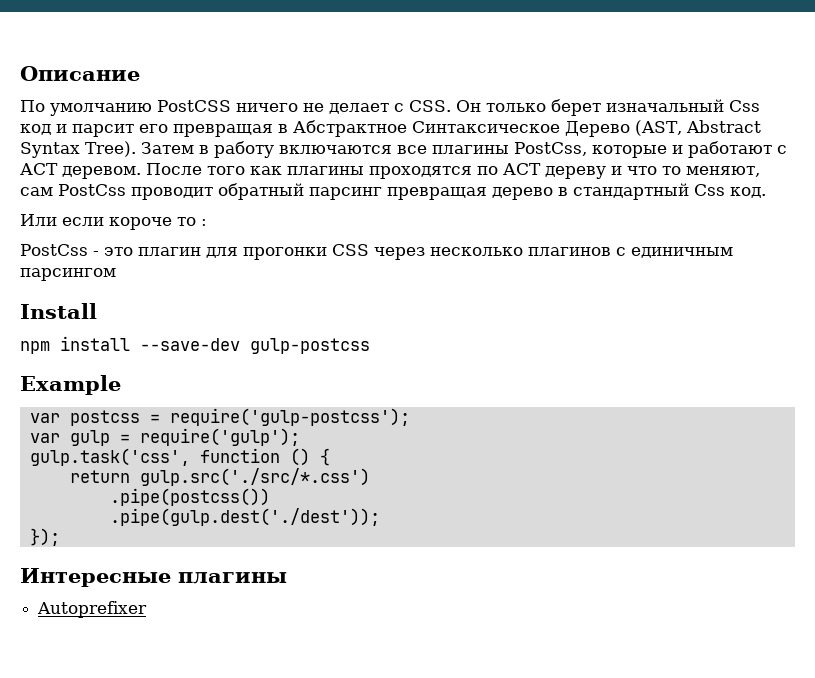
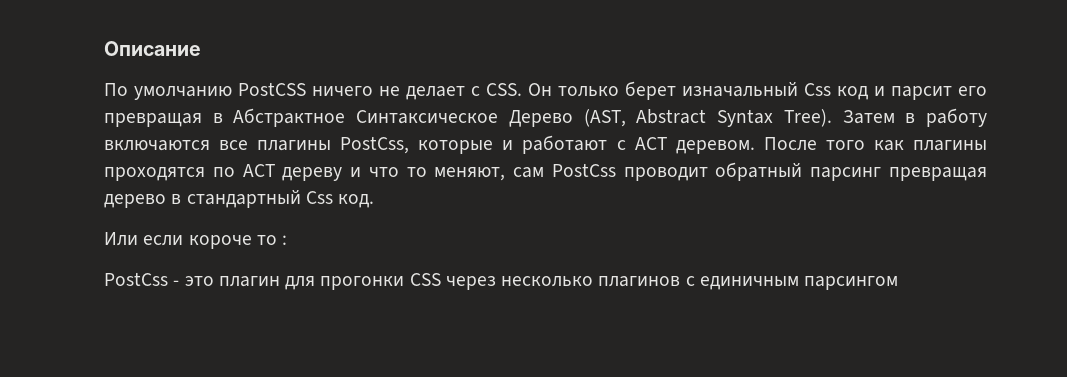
[20,303,97,319] [20,336,370,354] [20,375,121,395] [29,408,410,426] [29,428,300,446] [29,448,330,466] [69,468,370,486] [109,488,270,506] [109,508,380,526] [29,528,60,546] [20,568,287,587] [37,601,148,618] // Install // npm install --save-dev gulp-postcss // Example // var postcss = require('gulp-postcss'); // var gulp = require('gulp'); // gulp.task('css', function () { // return gulp.src('./src/*.css') // .pipe(postcss()) // .pipe(gulp.dest('./dest')); // }); // Интересные плагины // Autoprefixer -> (899, 283) none

